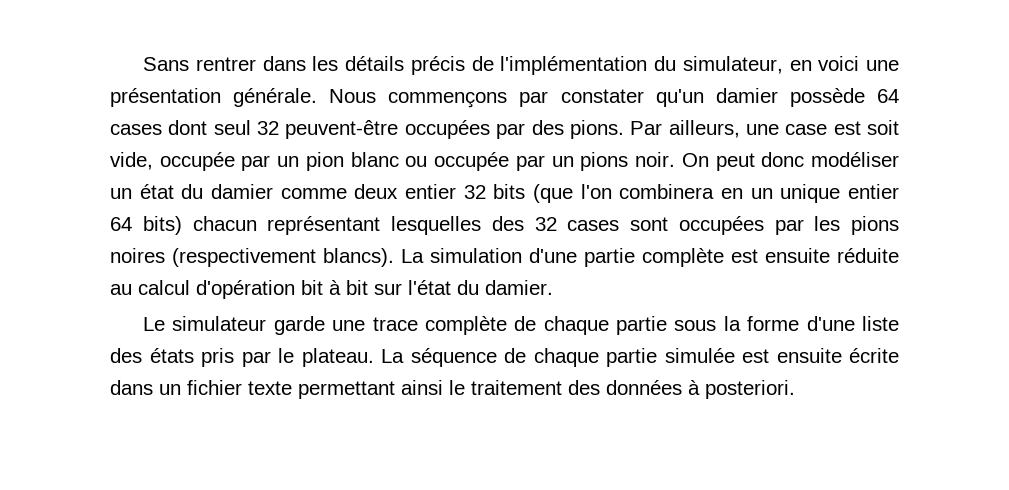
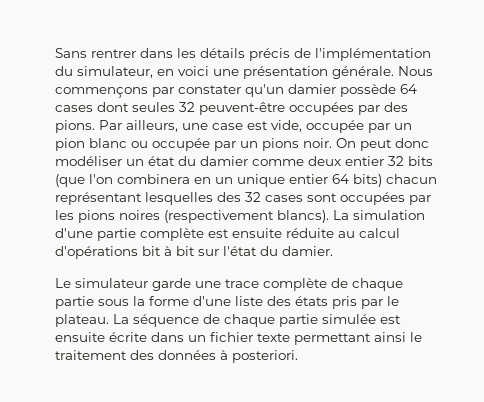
[213,120,251,135] seul -> [132,102,175,112] seules
[867,120,900,135] soit -> (268, 125) none
[196,280,295,299] d'opération -> [55,246,138,259] d'opérations

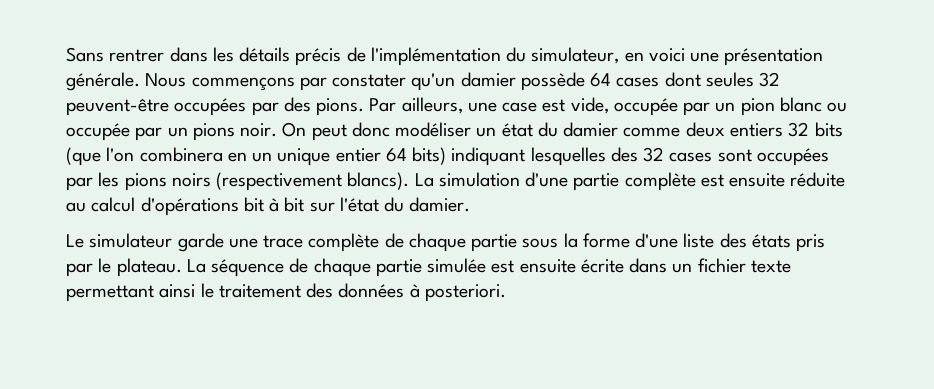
[345,156,384,166] entier -> [729,123,783,137] entiers
[386,174,437,184] [55,192,142,205] chacun représentant -> [451,147,526,166] indiquant
[119,210,160,220] noires -> [171,173,211,187] noirs

